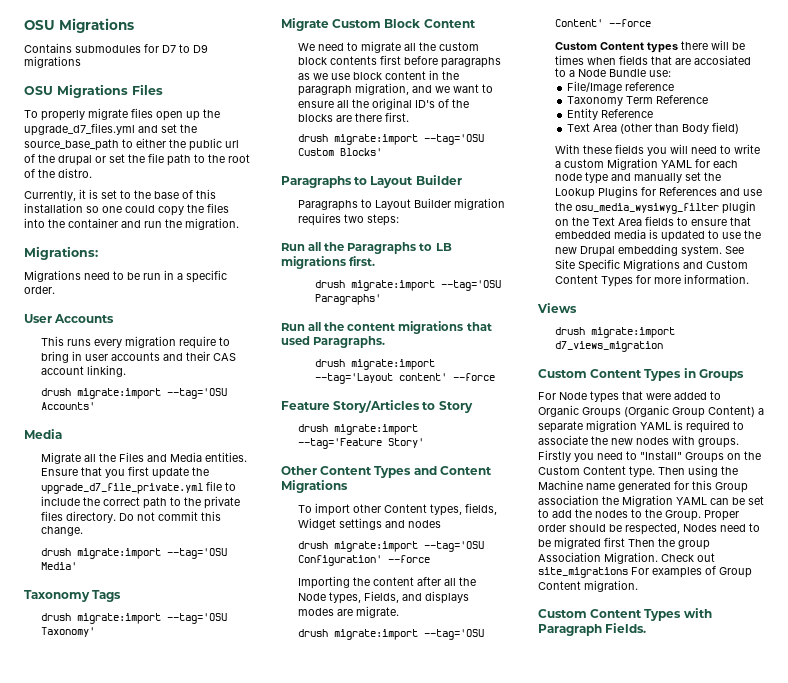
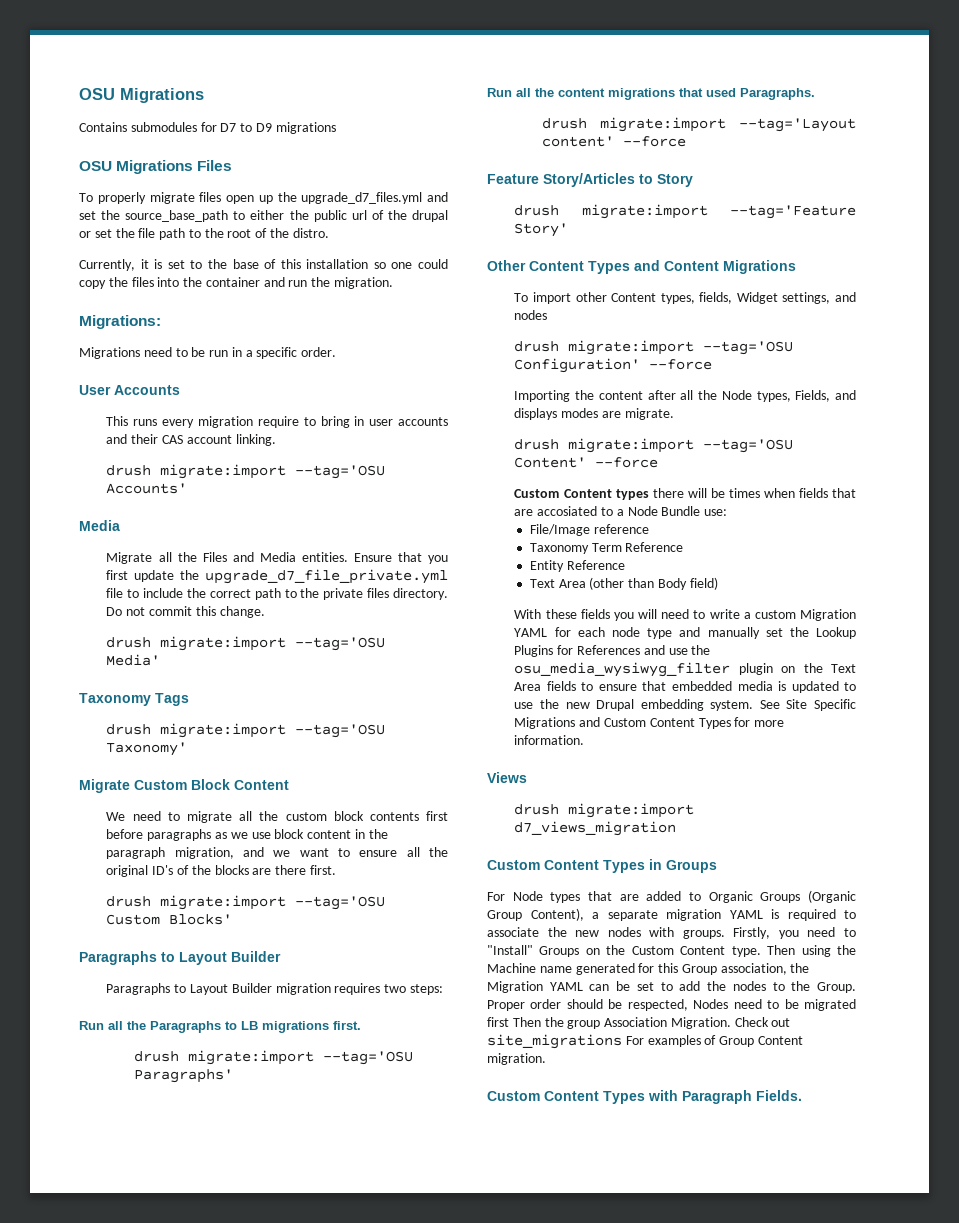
[339,518,383,530] settings -> [782,292,831,304] settings,
[646,393,671,400] were -> [619,894,639,901] are
[708,406,755,417] Content) -> [530,908,584,921] Content),
[538,450,571,462] Firstly -> [733,927,771,939] Firstly,
[538,495,599,505] association -> [720,963,787,975] association,

